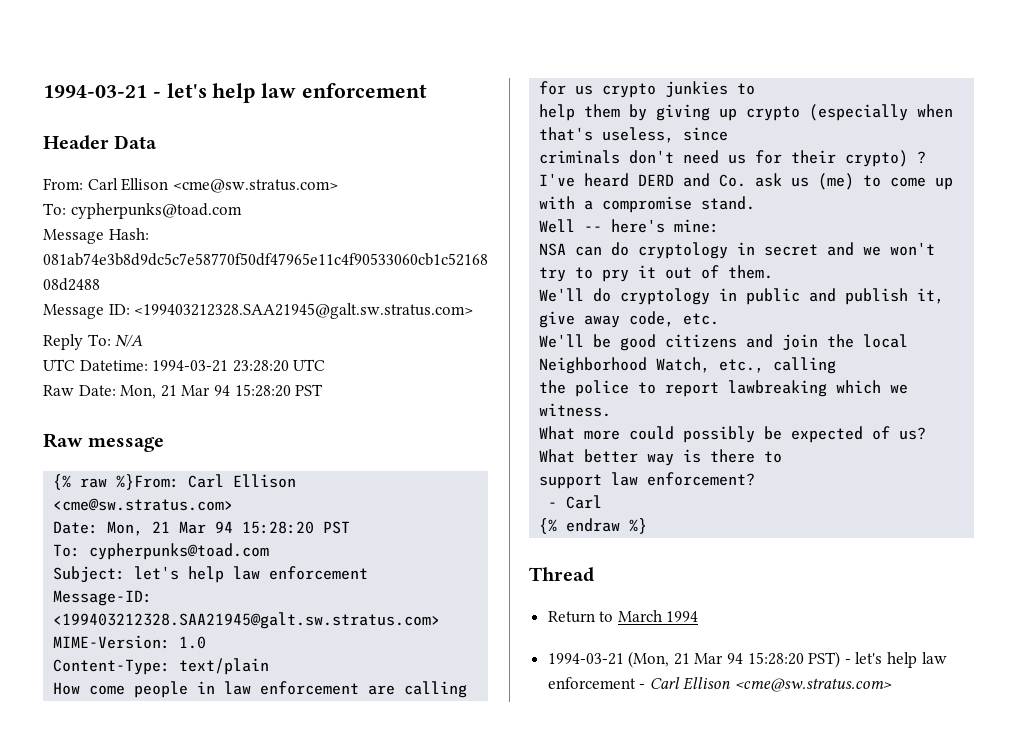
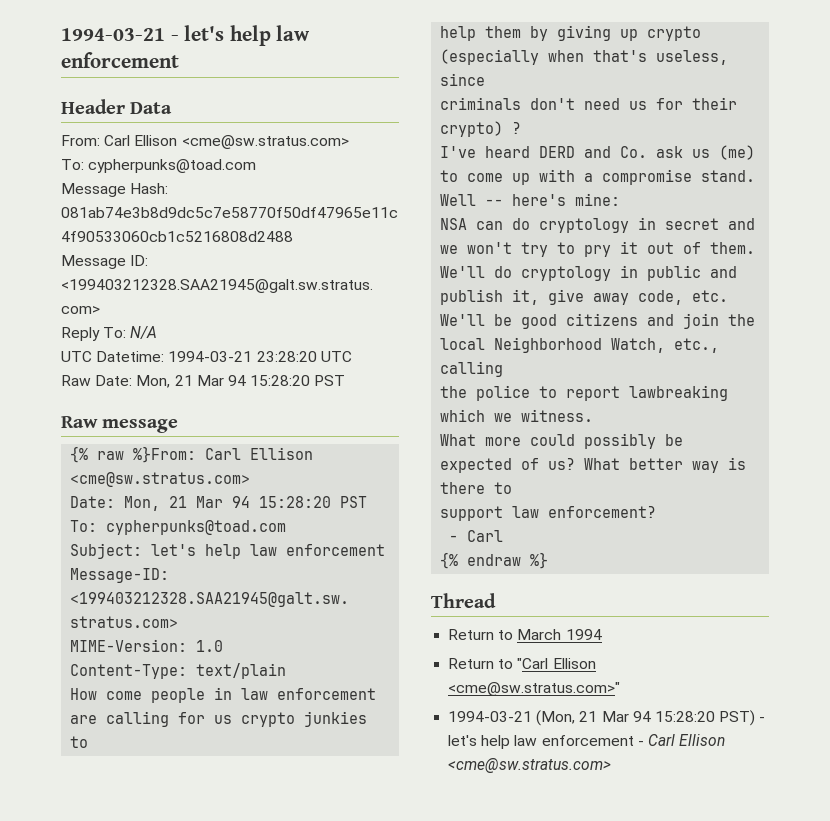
(699, 616) none -> [448,658,596,669] [448,682,621,696] // Return to "Carl Ellison <cme@sw.stratus.com>"

